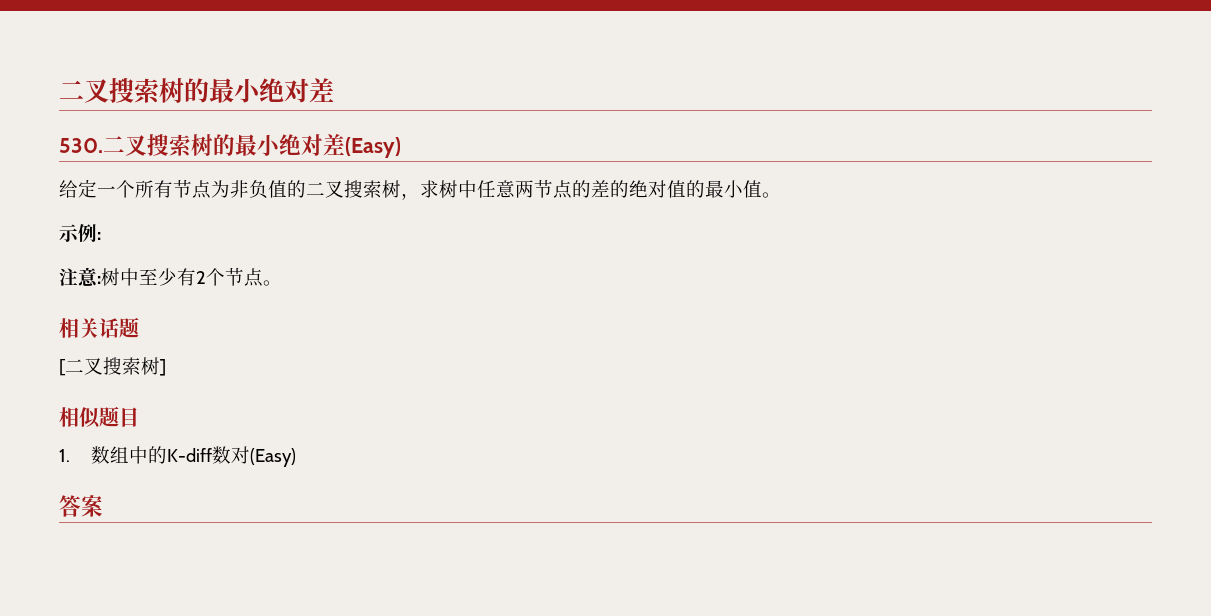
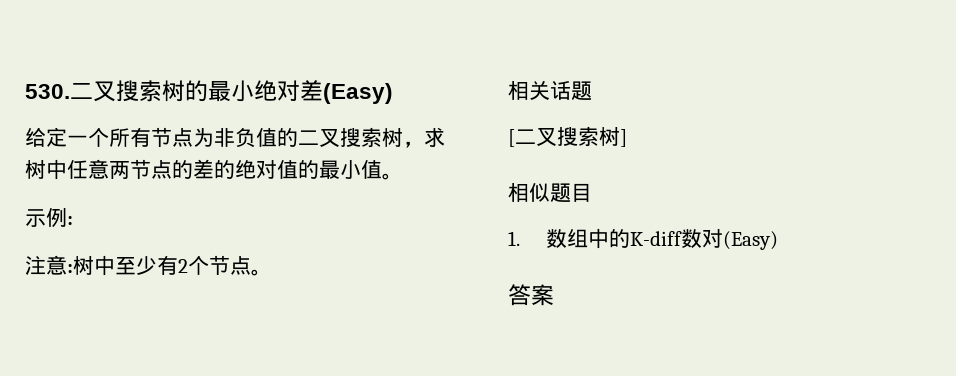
[59,78,334,104] 二叉搜索树的最小绝对差 // -> (25, 91) none

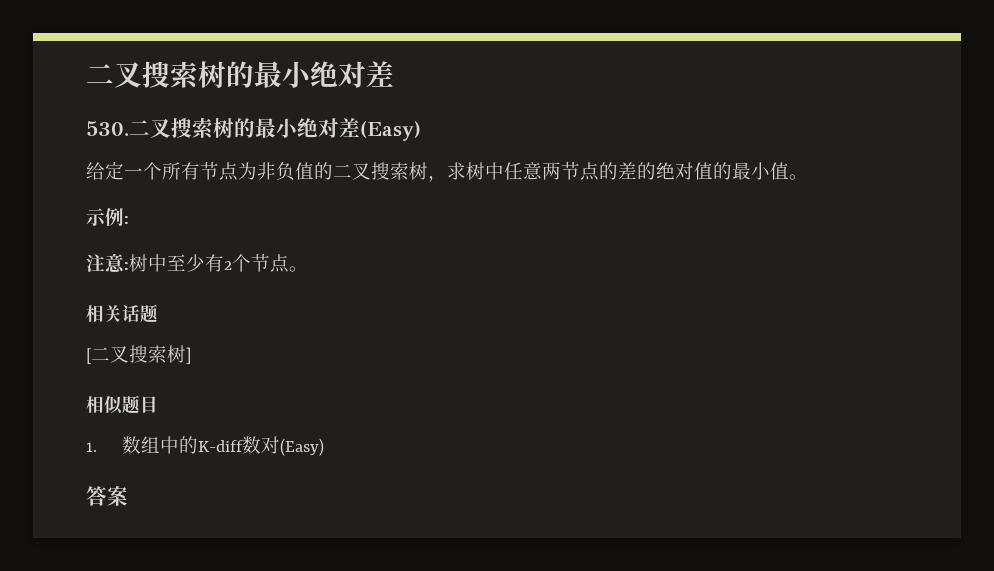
(25, 91) none -> [86,61,394,88] 二叉搜索树的最小绝对差 //

